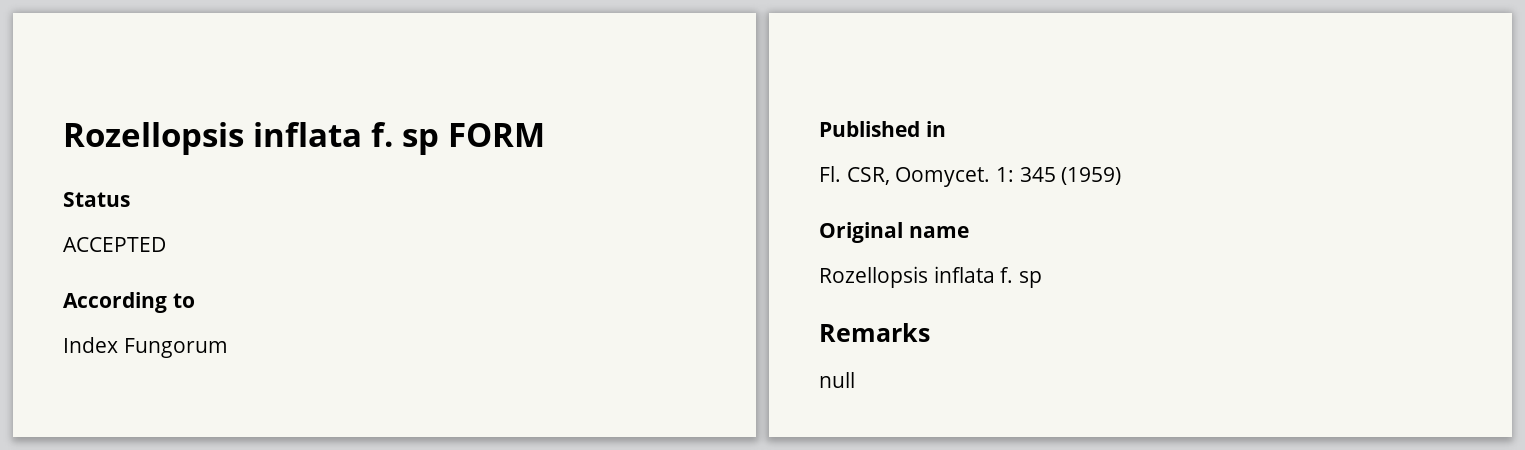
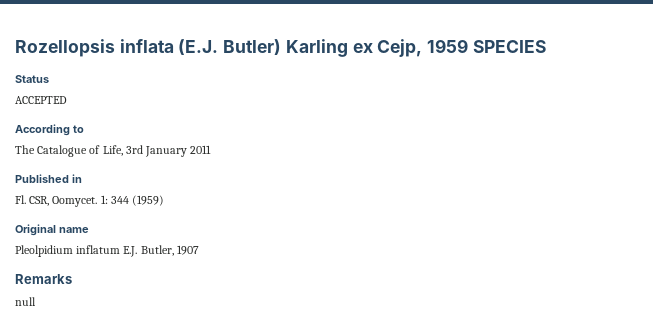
[63,122,545,155] [63,192,130,207] [63,237,166,252] [63,292,195,313] [63,337,228,358] Rozellopsis inflata f. sp FORM // Status // ACCEPTED // According to // Index Fungorum -> [15,39,546,57] [15,75,49,83] [15,96,67,104] [15,124,84,136] [15,145,212,157] Rozellopsis inflata (E.J. Butler) Karling ex Cejp, 1959 SPECIES // Status // ACCEPTED // According to // The Catalogue of Life, 3rd January 2011
[1019,167,1056,182] 345 -> [110,196,129,204] 344
[819,266,1043,288] Rozellopsis inflata f. sp -> [15,245,199,257] Pleolpidium inflatum E.J. Butler, 1907

